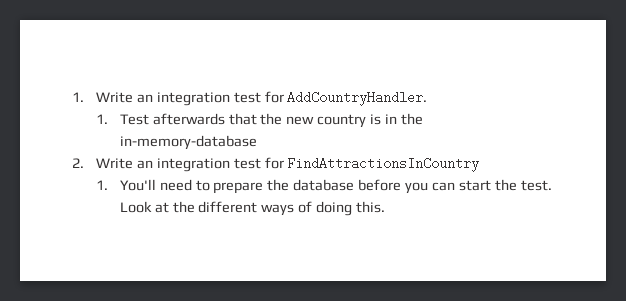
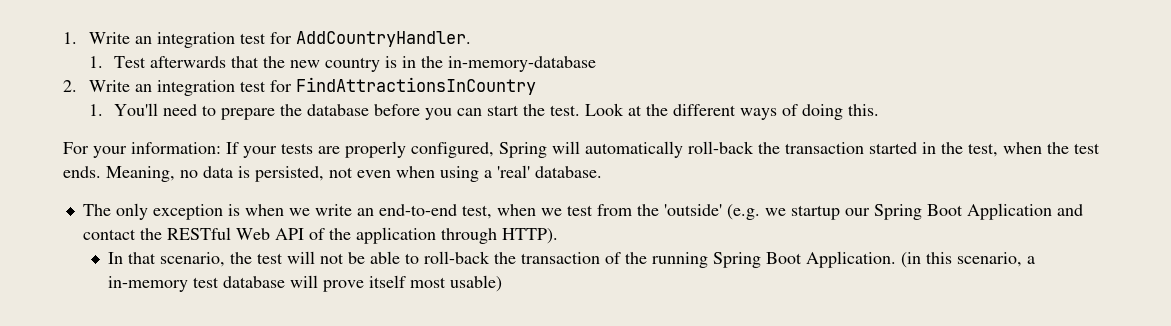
(386, 207) none -> [63,141,1100,158] [63,165,602,182] [82,203,1083,220] [82,227,558,244] [108,251,1036,268] [108,275,503,292] // For your information: If your tests are properly configured, Spring will automatically roll-back the transaction started in the test, when the test ends. Meaning, no data is persisted, not even when using a 'real' database. // The only exception is when we write an end-to-end test, when we test from the 'outside' (e.g. we startup our Spring Boot Application and contact the RESTful Web API of the application through HTTP). // In that scenario, the test will not be able to roll-back the transaction of the running Spring Boot Application. (in this scenario, a in-memory test database will prove itself most usable)

